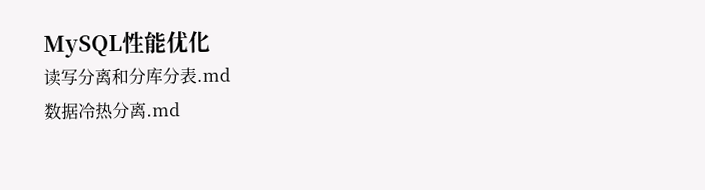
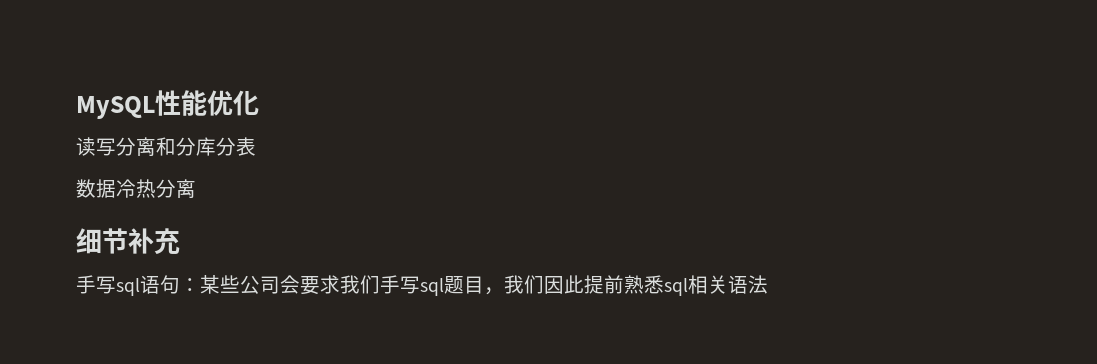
[196,67,231,82] .md -> (256, 146) none
[146,102,181,117] .md -> [76,228,180,255] [76,275,768,296] // 细节补充 // 手写sql语句：某些公司会要求我们手写sql题目，我们因此提前熟悉sql相关语法

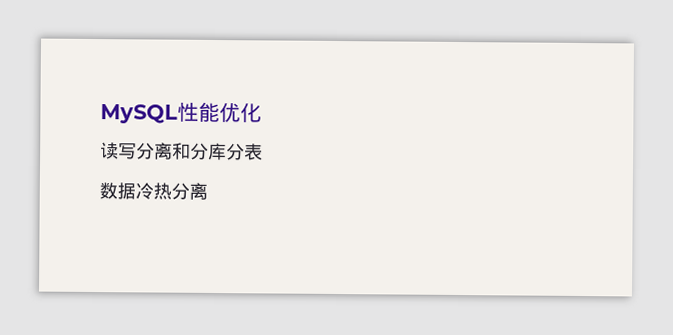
[76,228,180,255] [76,275,768,296] // 细节补充 // 手写sql语句：某些公司会要求我们手写sql题目，我们因此提前熟悉sql相关语法 -> (208, 191) none

